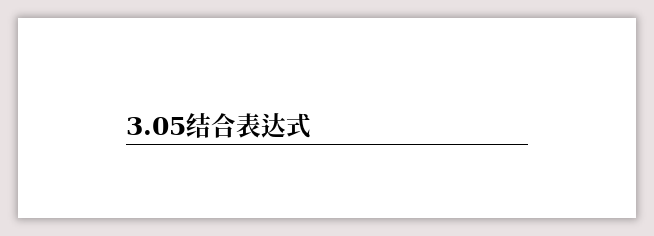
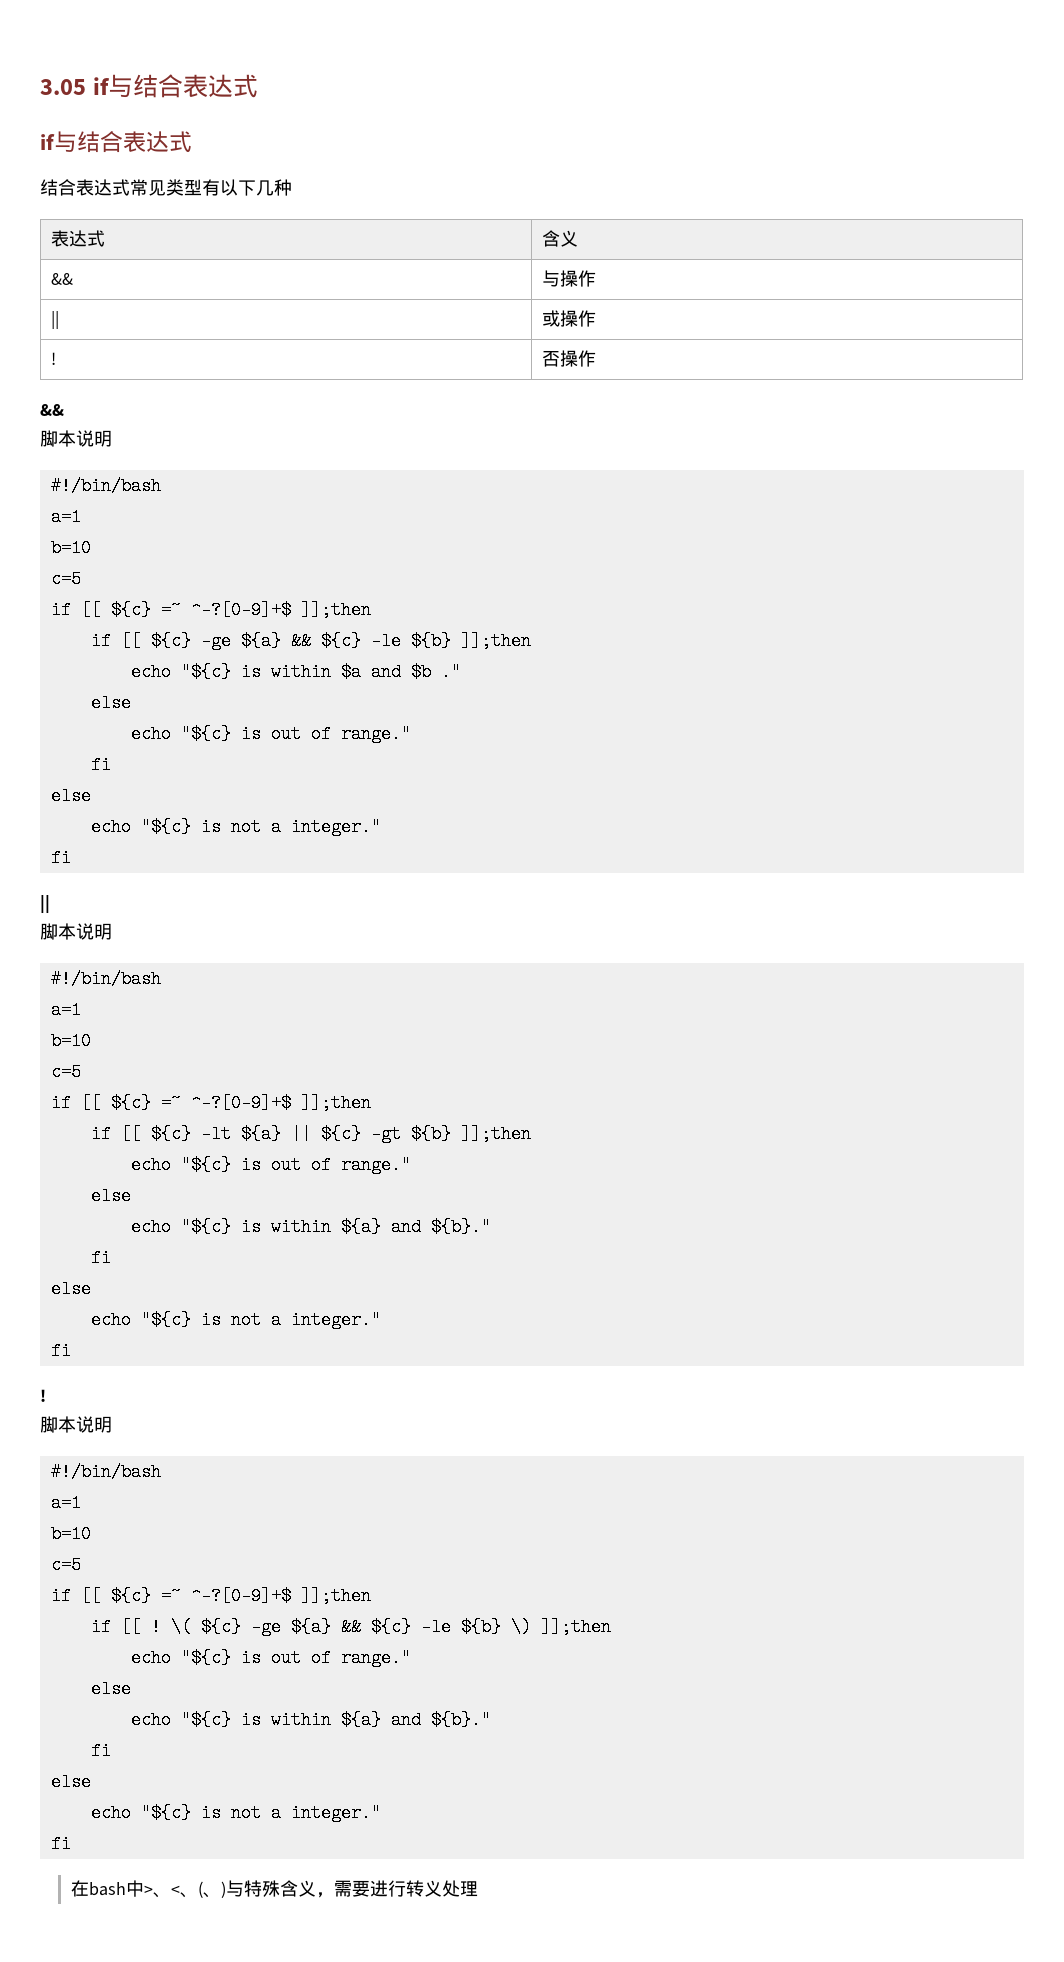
[186,113,311,139] 结合表达式 -> [92,74,258,98] [40,131,192,153] [40,179,292,196] [50,230,105,247] [541,230,578,247] [50,273,73,285] [541,270,596,287] [50,311,59,330] [541,310,596,327] [50,352,56,365] [541,350,596,367] [40,404,64,416] [40,430,112,447] [50,477,161,495] [50,508,81,526] [50,539,91,557] [50,570,81,588] [50,601,371,619] [90,632,531,650] [130,663,461,681] [90,694,131,712] [130,725,411,743] [90,756,111,774] [50,787,91,805] [90,818,381,836] [50,849,71,867] [40,895,50,914] [40,923,112,940] [50,970,161,988] [50,1001,81,1019] [50,1032,91,1050] [50,1063,81,1081] [50,1094,371,1112] [90,1125,531,1143] [130,1156,411,1174] [90,1187,131,1205] [130,1218,491,1236] [90,1249,111,1267] [50,1280,91,1298] [90,1311,381,1329] [50,1342,71,1360] [40,1389,46,1402] [40,1416,112,1433] [50,1463,161,1481] [50,1494,81,1512] [50,1525,91,1543] [50,1556,81,1574] [50,1587,371,1605] [90,1618,611,1636] [130,1649,411,1667] [90,1680,131,1698] [130,1711,491,1729] [90,1742,111,1760] [50,1773,91,1791] [90,1804,381,1822] [50,1835,71,1853] [71,1880,479,1898] if与结合表达式 // if与结合表达式 // 结合表达式常见类型有以下几种 // 表达式 | 含义 // && | 与操作 // || | 或操作 // ! | 否操作 // && // 脚本说明 // #!/bin/bash // a=1 // b=10 // c=5 // if [[ ${c} =~ ^-?[0-9]+$ ]];then // if [[ ${c} -ge ${a} && ${c} -le ${b} ]];then // echo "${c} is within $a and $b ." // else // echo "${c} is out of range." // fi // else // echo "${c} is not a integer." // fi // || // 脚本说明 // #!/bin/bash // a=1 // b=10 // c=5 // if [[ ${c} =~ ^-?[0-9]+$ ]];then // if [[ ${c} -lt ${a} || ${c} -gt ${b} ]];then // echo "${c} is out of range." // else // echo "${c} is within ${a} and ${b}." // fi // else // echo "${c} is not a integer." // fi // ! // 脚本说明 // #!/bin/bash // a=1 // b=10 // c=5 // if [[ ${c} =~ ^-?[0-9]+$ ]];then // if [[ ! \( ${c} -ge ${a} && ${c} -le ${b} \) ]];then // echo "${c} is out of range." // else // echo "${c} is within ${a} and ${b}." // fi // else // echo "${c} is not a integer." // fi // 在bash中>、<、(、)与特殊含义，需要进行转义处理

